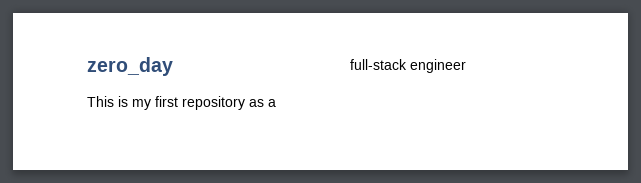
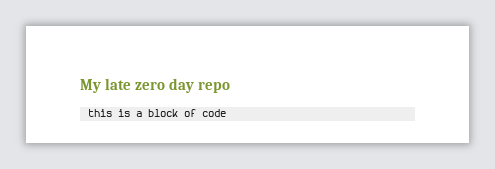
[87,57,173,76] [87,96,276,110] [350,59,466,73] zero_day // This is my first repository as a full-stack engineer -> [80,78,231,93] [87,109,226,117] My late zero day repo // this is a block of code

